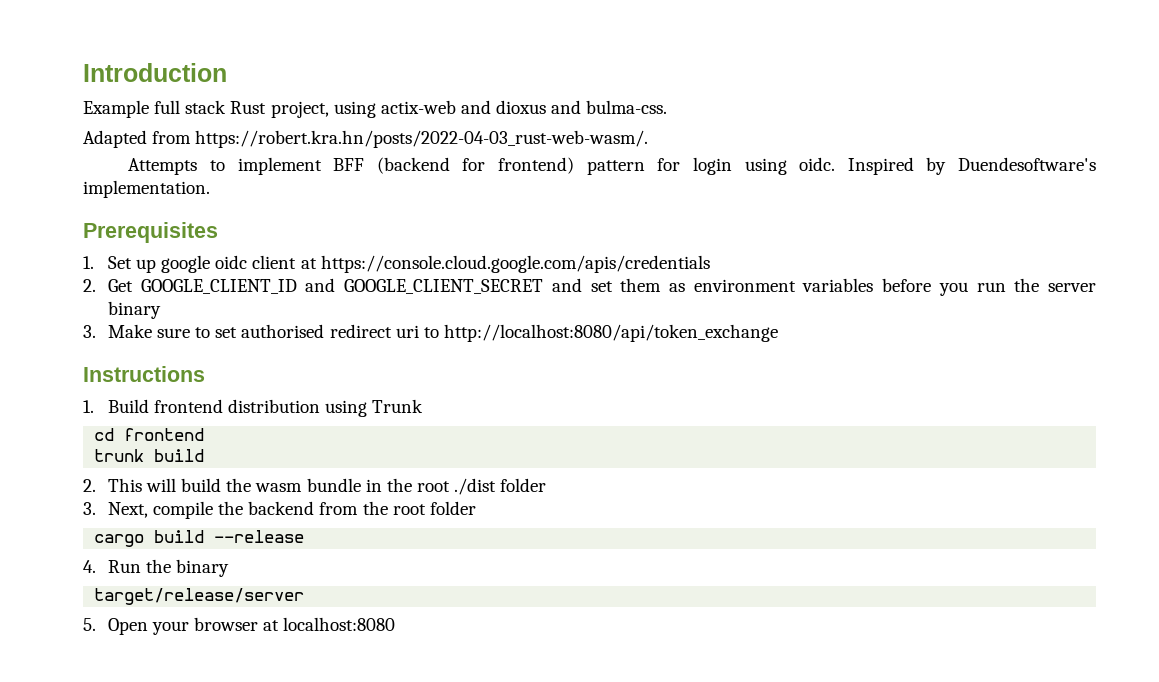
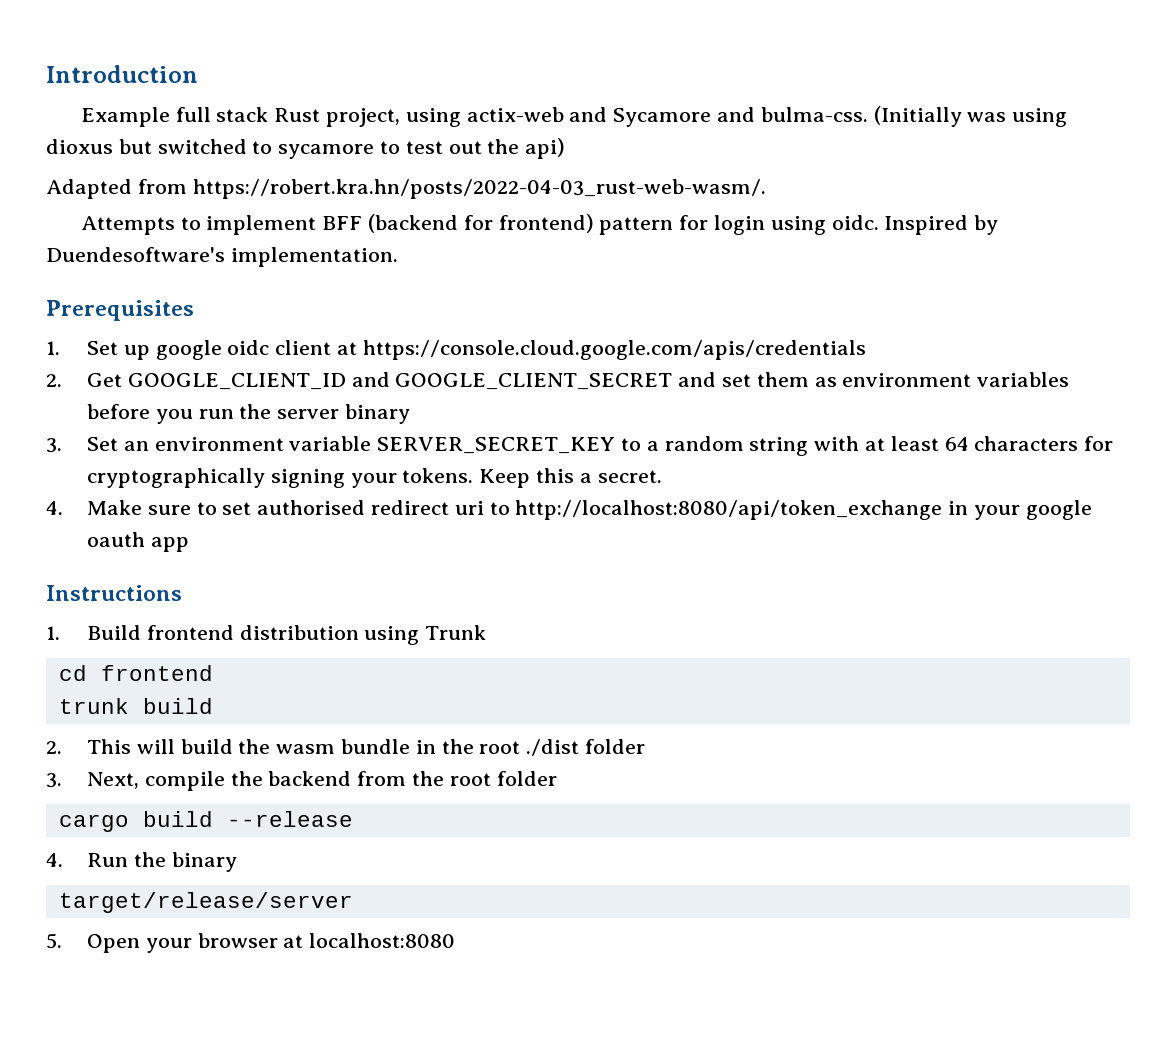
[496,100,547,114] dioxus -> [613,108,712,127] Sycamore
(668, 107) none -> [873,106,1068,127] [46,138,566,159] (Initially was using dioxus but switched to sycamore to test out the api)
(96, 331) none -> [86,436,1114,456] [86,468,662,488] [46,501,63,515] Set an environment variable SERVER_SECRET_KEY to a random string with at least 64 characters for cryptographically signing your tokens. Keep this a secret. // 4.
(778, 333) none -> [948,500,1092,520] [86,532,189,552] in your google oauth app

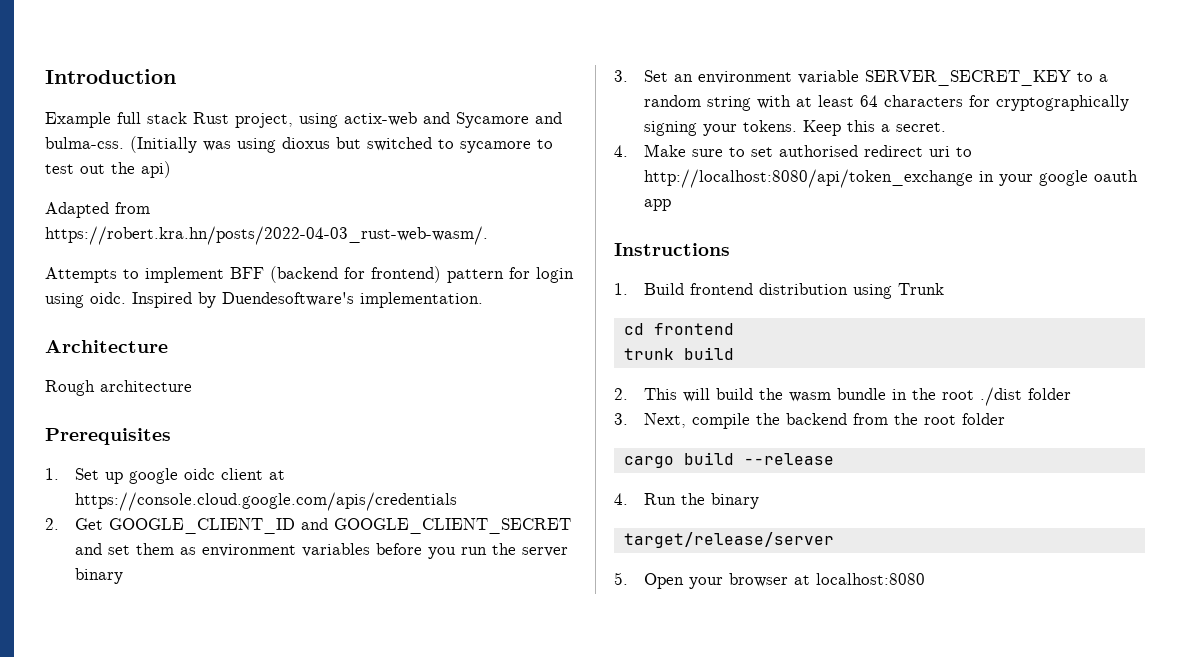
(398, 257) none -> [45,340,168,353] [45,380,192,396] // Architecture // Rough architecture

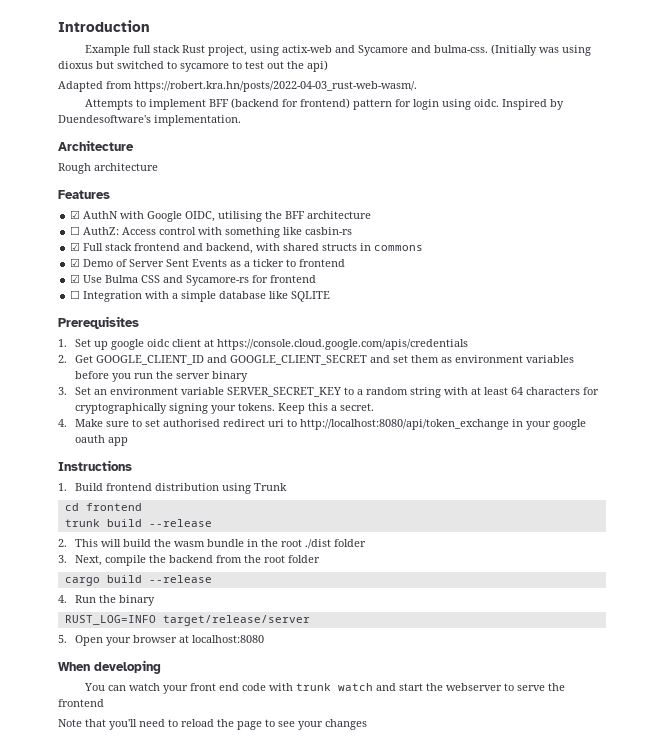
(192, 386) none -> [58,190,110,199] [70,210,372,222] [70,226,353,238] [70,242,424,254] [70,258,346,267] [70,274,317,286] [70,290,331,302] // Features // ☑ AuthN with Google OIDC, utilising the BFF architecture // ☐ AuthZ: Access control with something like casbin-rs // ☑ Full stack frontend and backend, with shared structs in commons // ☑ Demo of Server Sent Events as a ticker to frontend // ☑ Use Bulma CSS and Sycamore-rs for frontend // ☐ Integration with a simple database like SQLITE
(734, 353) none -> [148,519,212,527] --release
(759, 501) none -> [64,615,156,625] RUST_LOG=INFO
(925, 579) none -> [58,660,161,674] [83,683,565,694] [58,699,104,707] [58,719,367,730] // When developing // You can watch your front end code with trunk watch and start the webserver to serve the frontend // Note that you'll need to reload the page to see your changes

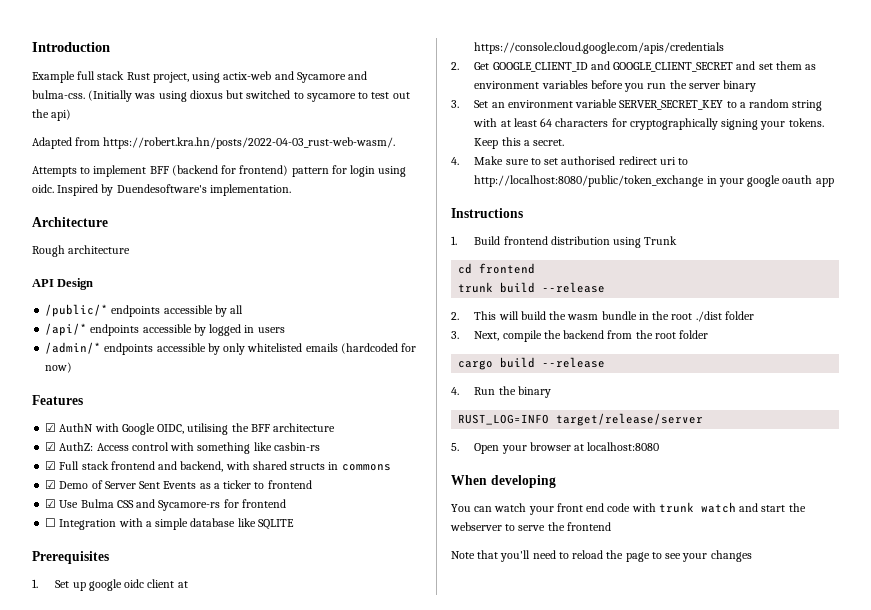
(158, 167) none -> [32,278,94,290] [45,304,244,317] [45,323,285,336] [45,342,417,355] [45,362,73,373] // API Design // /public/* endpoints accessible by all // /api/* endpoints accessible by logged in users // /admin/* endpoints accessible by only whitelisted emails (hardcoded for now)
[70,226,81,235] ☐ -> [45,442,57,451] ☑
[300,419,510,430] http://localhost:8080/api/token_exchange -> [474,175,705,187] http://localhost:8080/public/token_exchange

